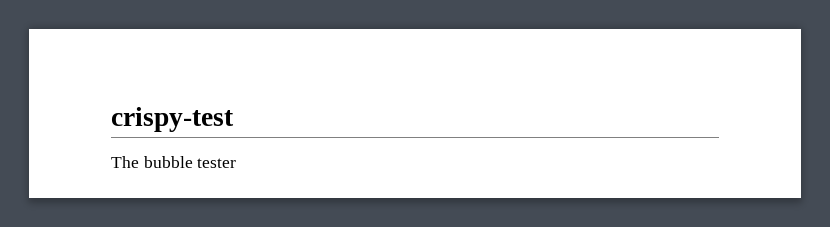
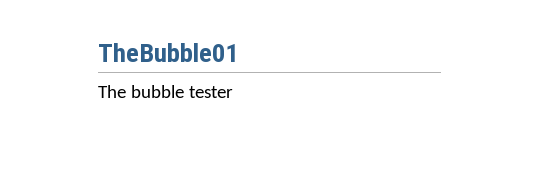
[111,107,234,132] crispy-test -> [98,43,238,62] TheBubble01

